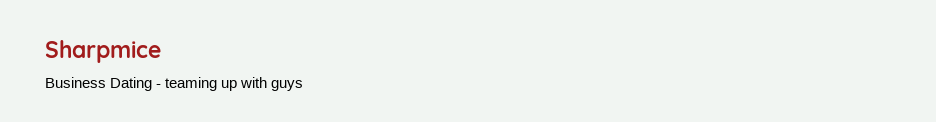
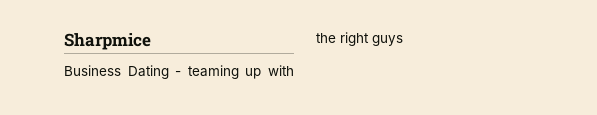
(268, 82) none -> [316,32,369,46] the right

